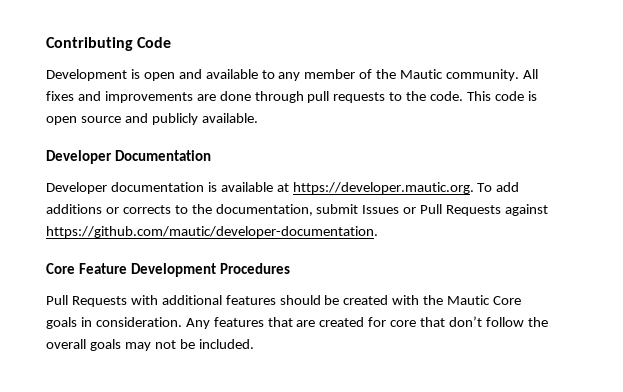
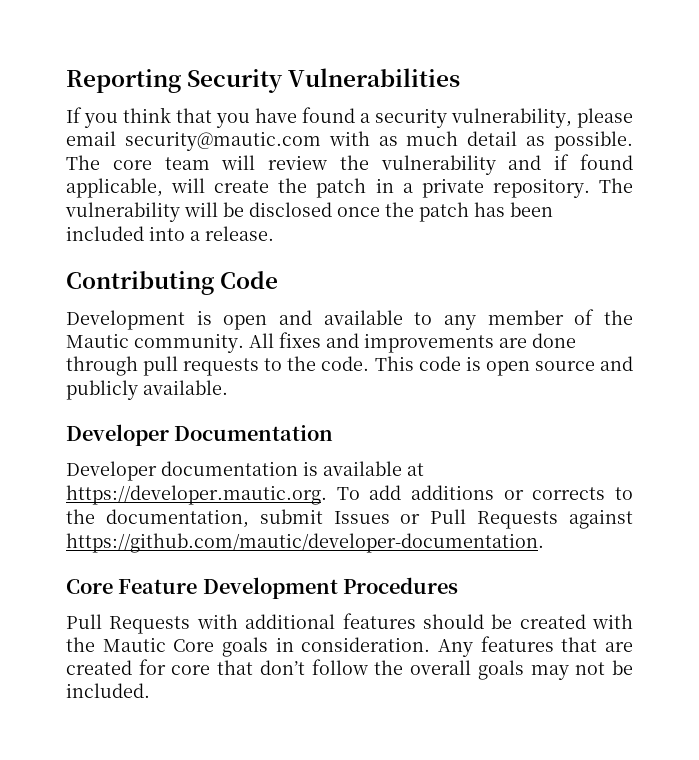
(46, 44) none -> [66,68,461,93] [66,107,633,128] [66,131,633,151] [66,154,633,175] [66,178,633,198] [65,202,553,222] [66,226,274,241] Reporting Security Vulnerabilities // If you think that you have found a security vulnerability, please email security@mautic.com with as much detail as possible. The core team will review the vulnerability and if found applicable, will create the patch in a private repository. The vulnerability will be disclosed once the patch has been included into a release. //

